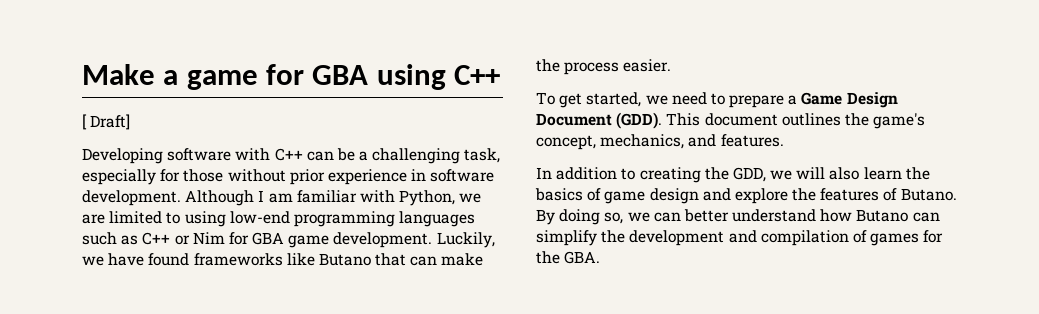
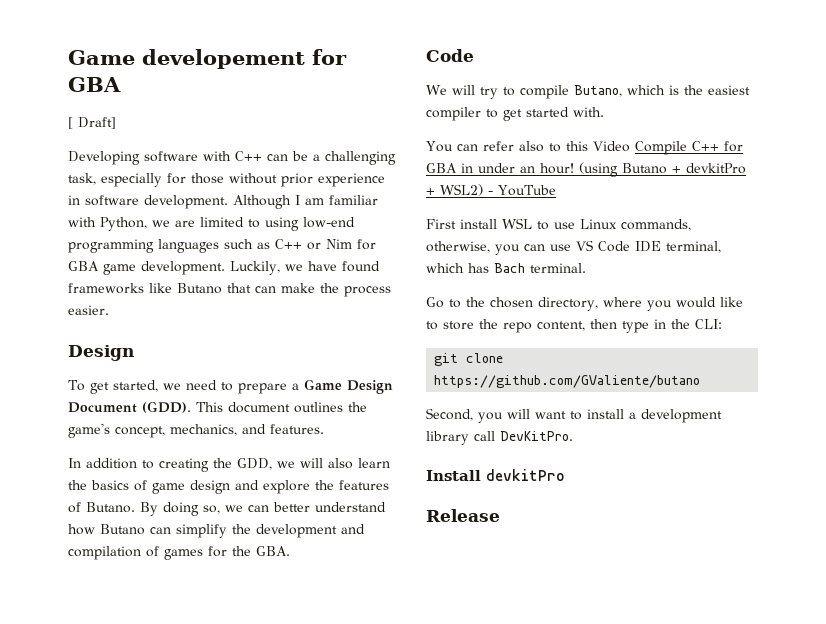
[82,64,501,90] Make a game for GBA using C++ -> [68,49,347,69] [68,77,121,92] Game developement for GBA
(672, 65) none -> [68,345,134,361] // Design
(601, 257) none -> [426,49,474,62] [426,85,750,99] [426,107,604,121] [426,141,743,155] [426,162,746,177] [426,184,556,196] [426,218,691,231] [426,240,721,255] [426,263,586,273] [426,297,743,311] [426,319,722,333] [434,353,504,366] [434,375,701,388] [426,408,722,423] [426,431,573,445] [426,469,565,481] [426,509,500,522] // Code // We will try to compile Butano, which is the easiest compiler to get started with. // You can refer also to this Video Compile C++ for GBA in under an hour! (using Butano + devkitPro + WSL2) - YouTube // First install WSL to use Linux commands, otherwise, you can use VS Code IDE terminal, which has Bach terminal. // Go to the chosen directory, where you would like to store the repo content, then type in the CLI: // git clone https://github.com/GValiente/butano // Second, you will want to install a development library call DevKitPro. // Install devkitPro // Release

